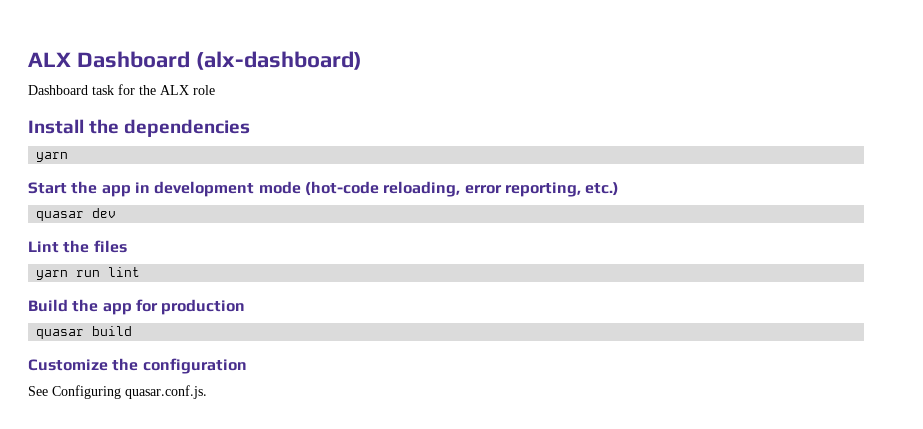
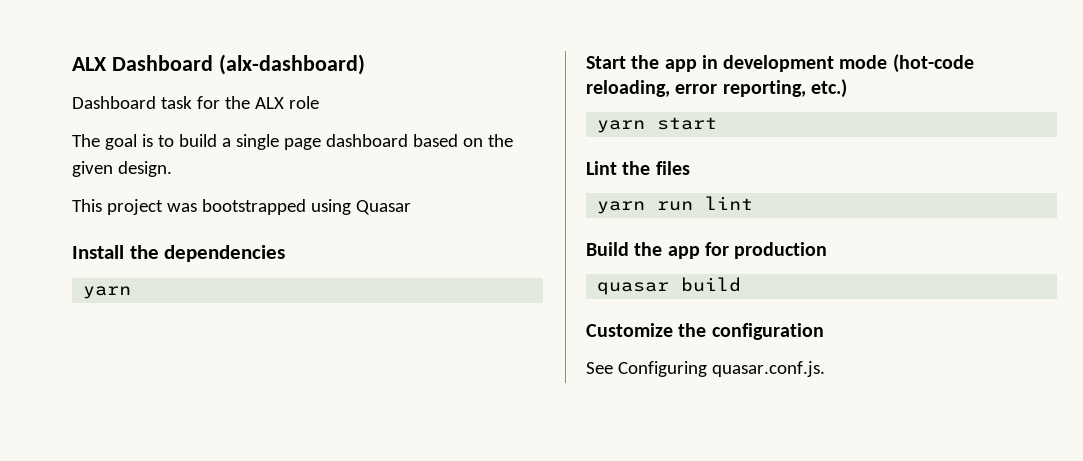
(215, 90) none -> [72,134,513,150] [72,161,172,177] [72,199,411,215] // The goal is to build a single page dashboard based on the given design. // This project was bootstrapped using Quasar
[36,208,117,221] quasar dev -> [597,117,718,133] yarn start

